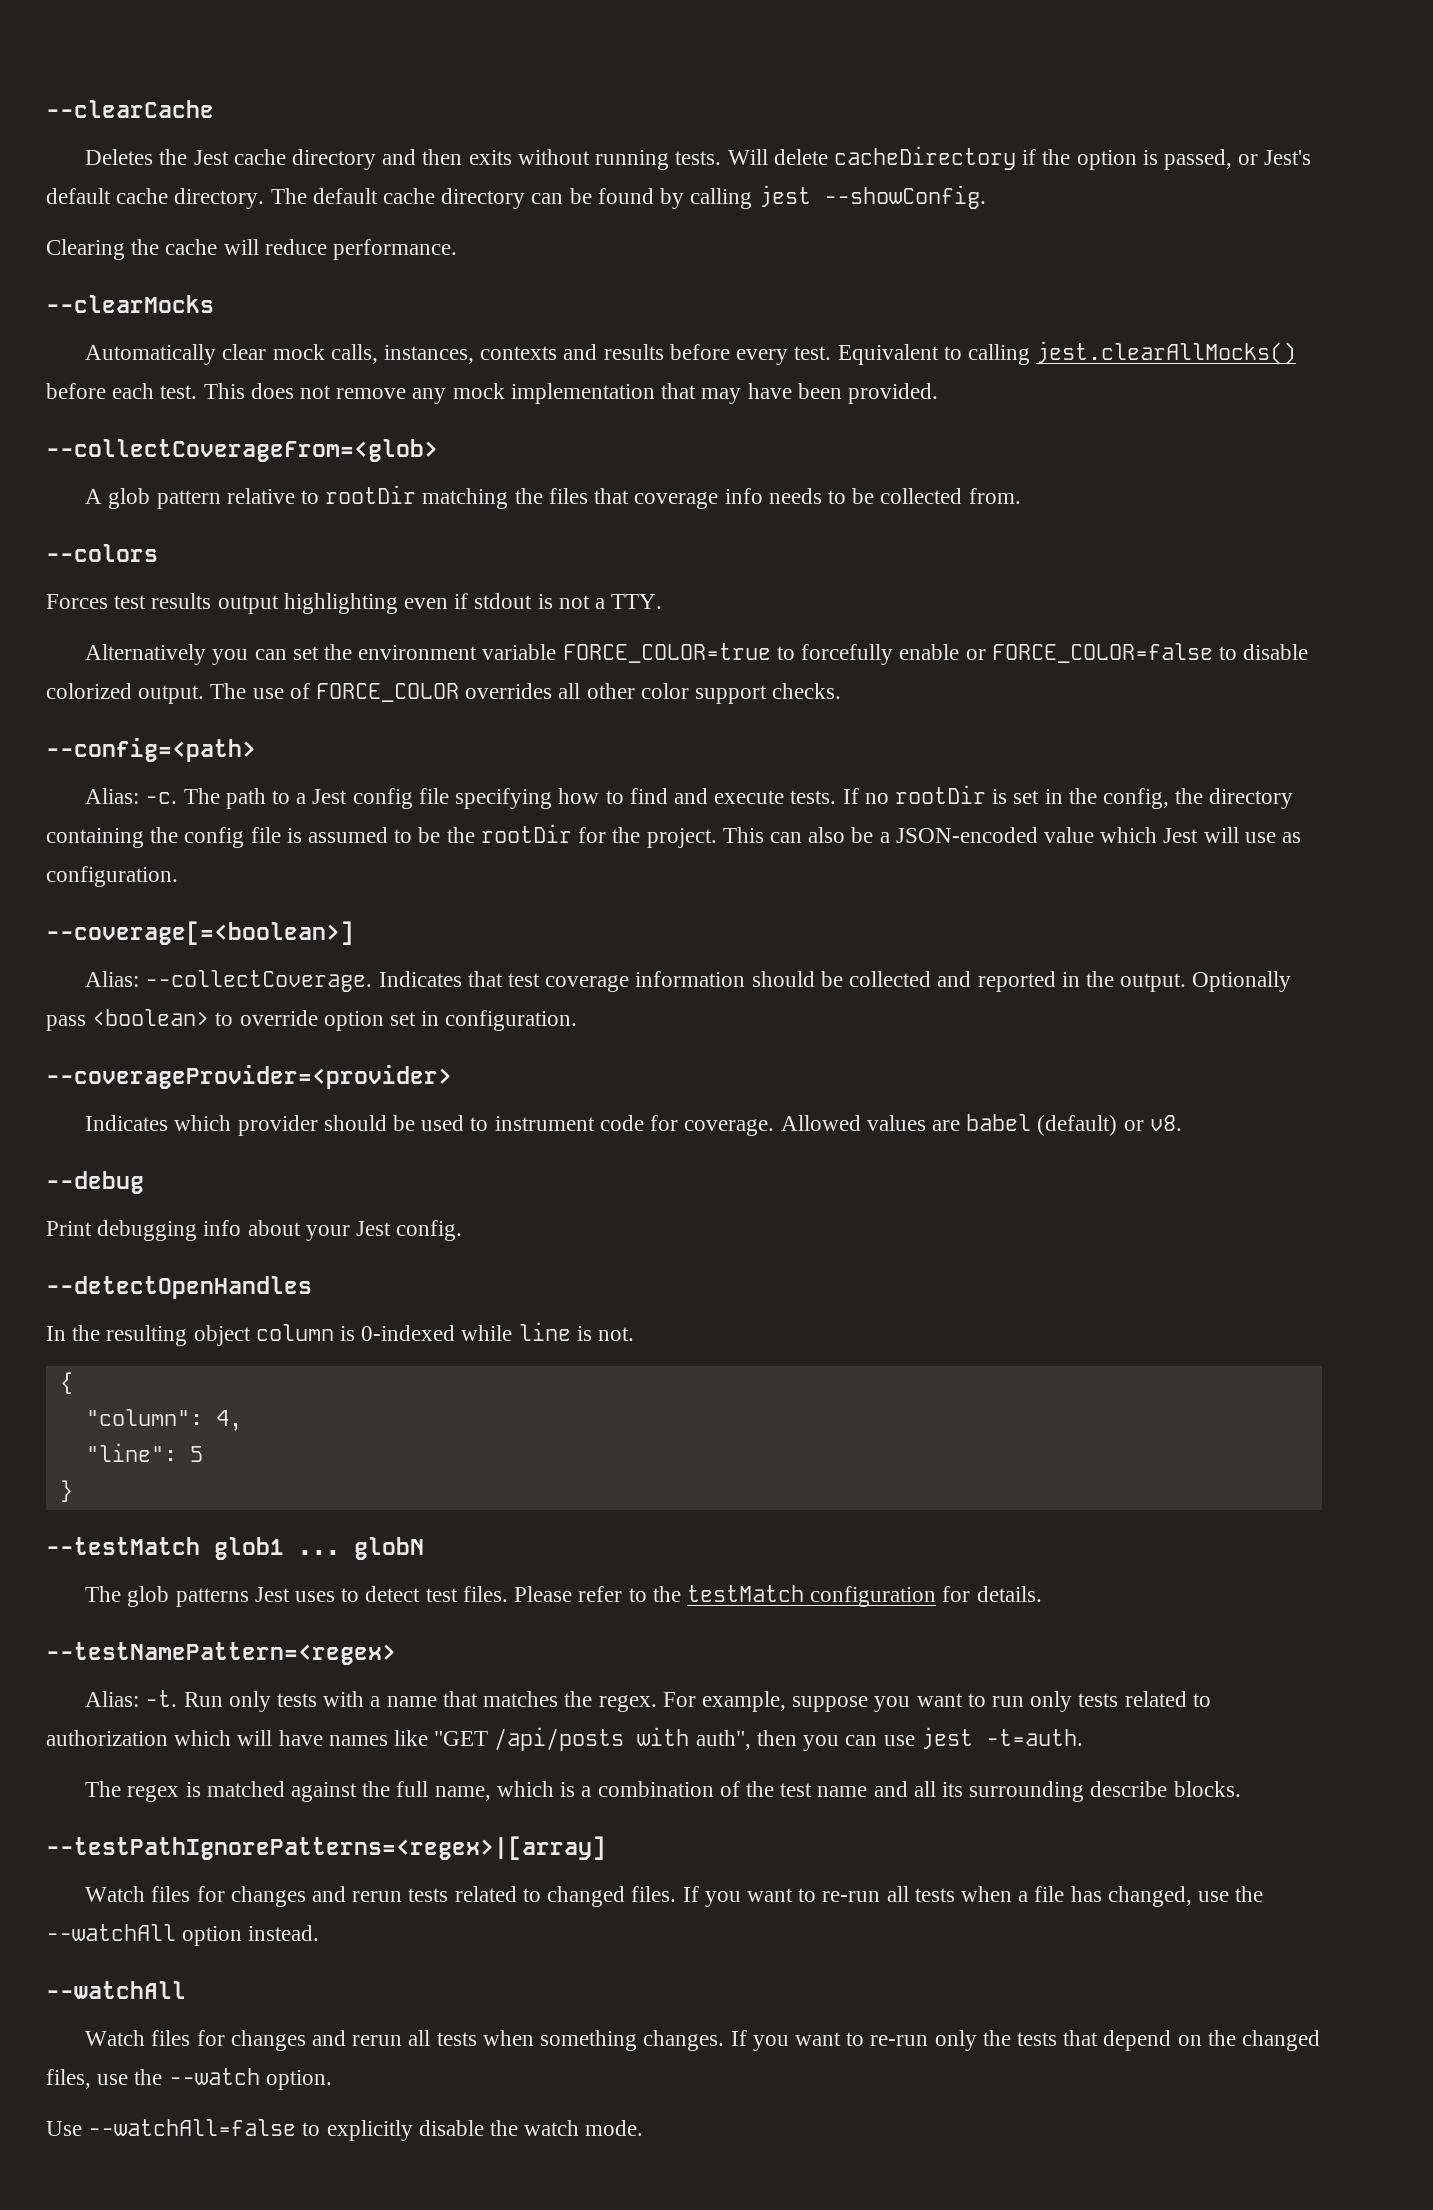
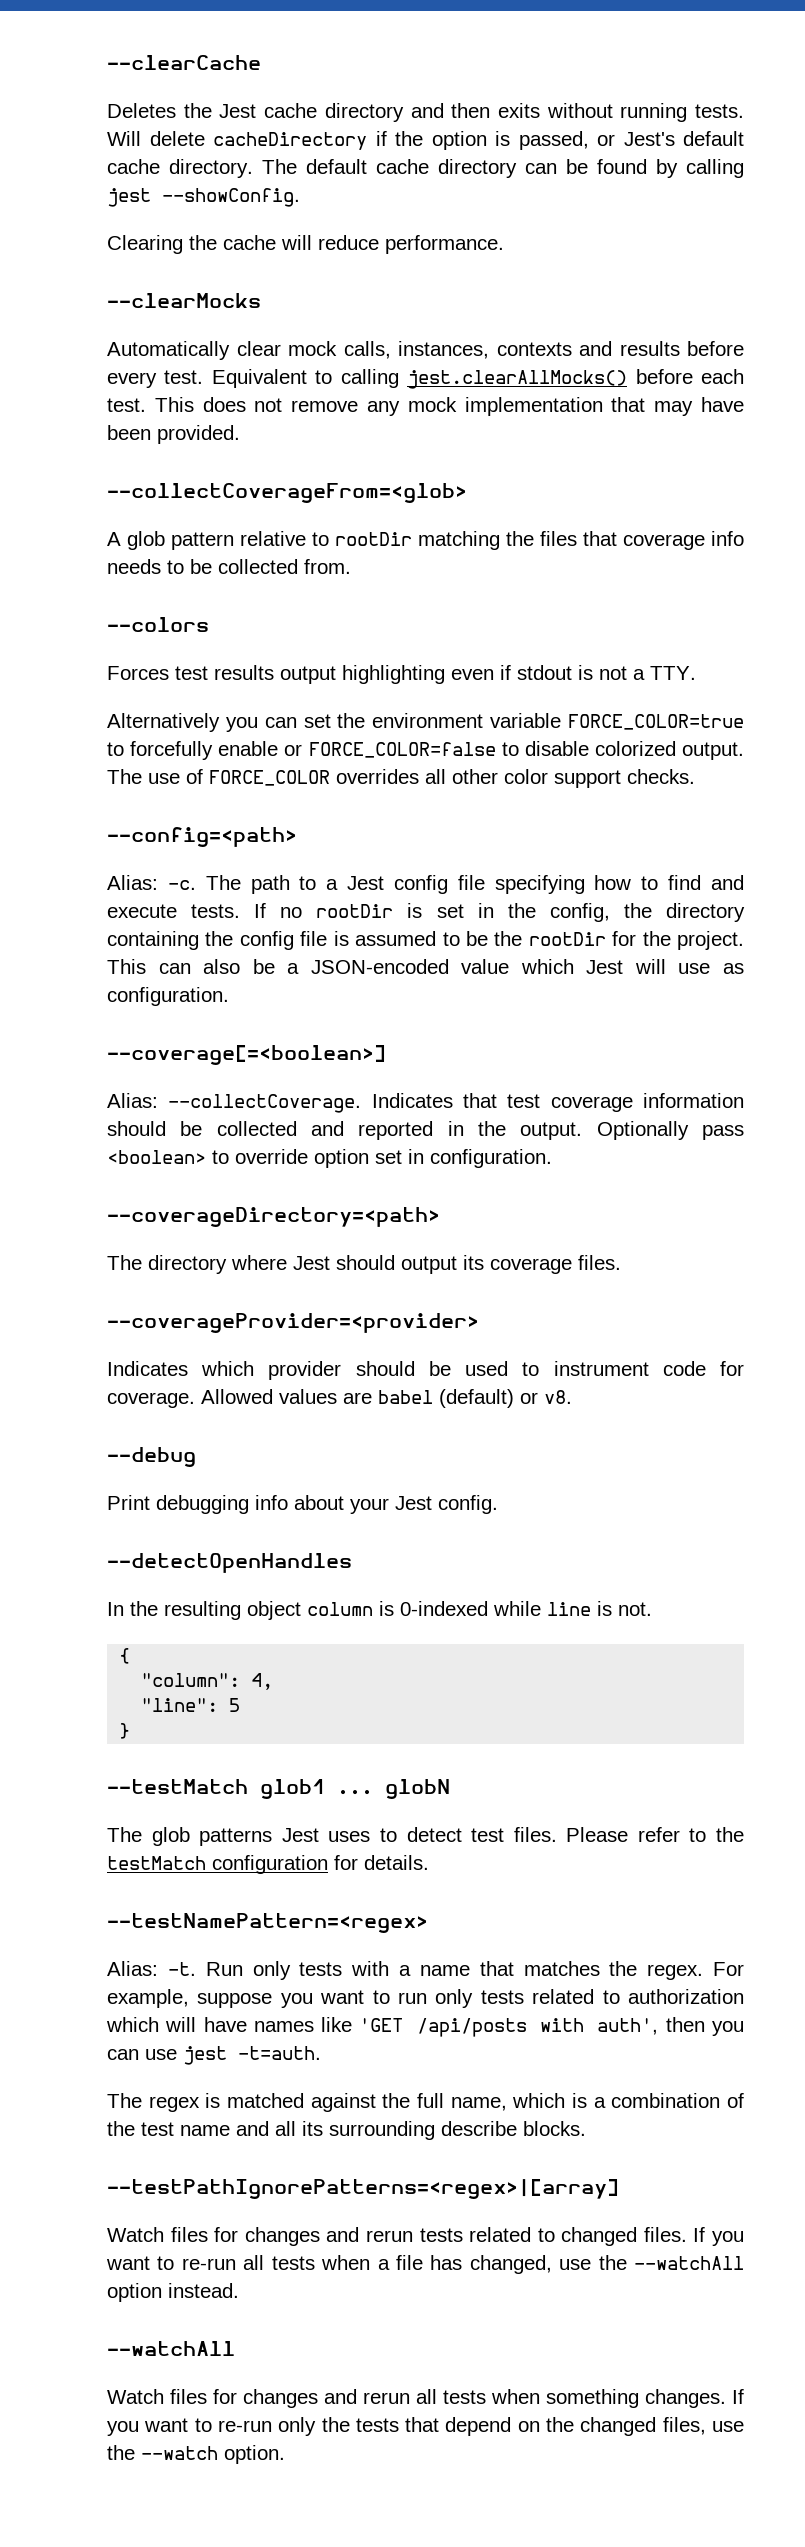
(578, 1020) none -> [107,1207,440,1227] [107,1255,621,1274] // --coverageDirectory=<path> // The directory where Jest should output its coverage files.
[434,1731,489,1746] "GET -> [359,2018,404,2032] 'GET
[695,1730,751,1750] auth", -> [597,2018,659,2035] auth',
[46,2119,644,2141] // Use --watchAll=false to explicitly disable the watch mode. -> (285, 2454) none

